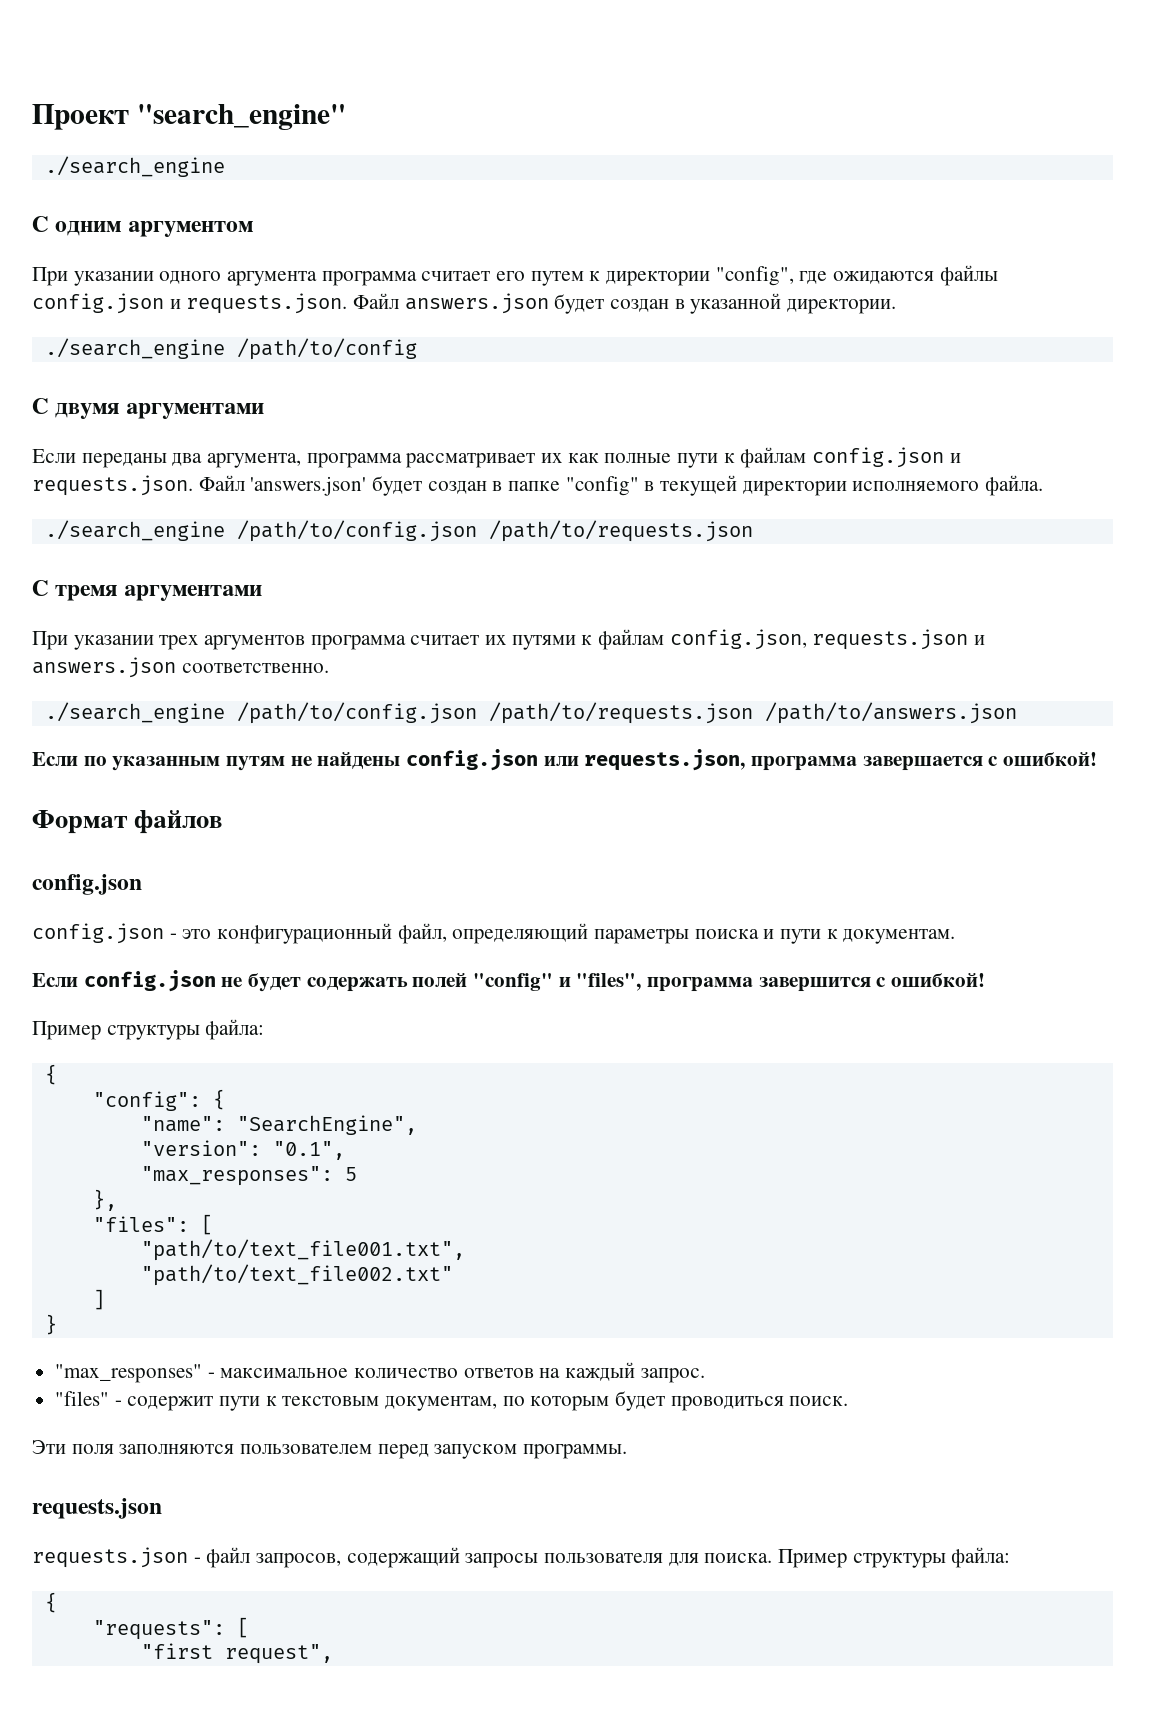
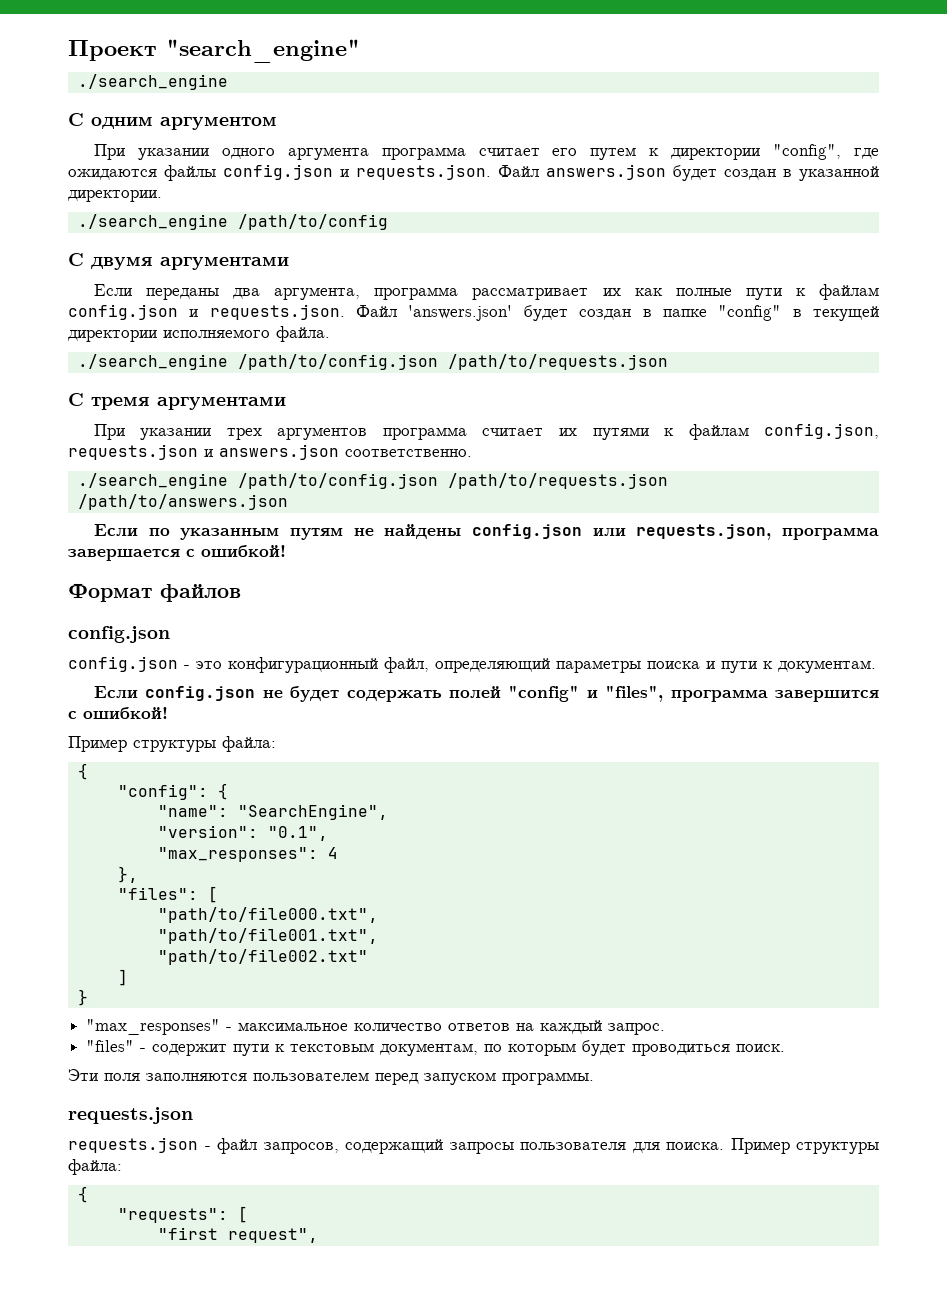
[344,1167,357,1181] 5 -> [327,847,338,859] 4
[140,1239,465,1261] [140,1264,453,1286] "path/to/text_file001.txt", // "path/to/text_file002.txt" -> [157,907,378,923] [157,928,378,944] [157,949,368,965] "path/to/file000.txt", // "path/to/file001.txt", // "path/to/file002.txt"

